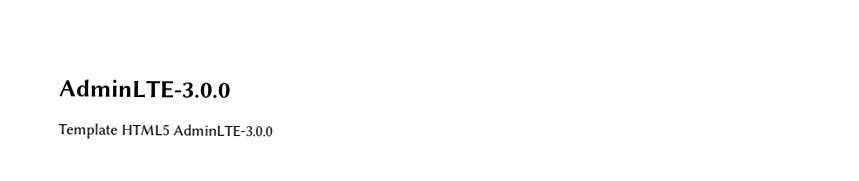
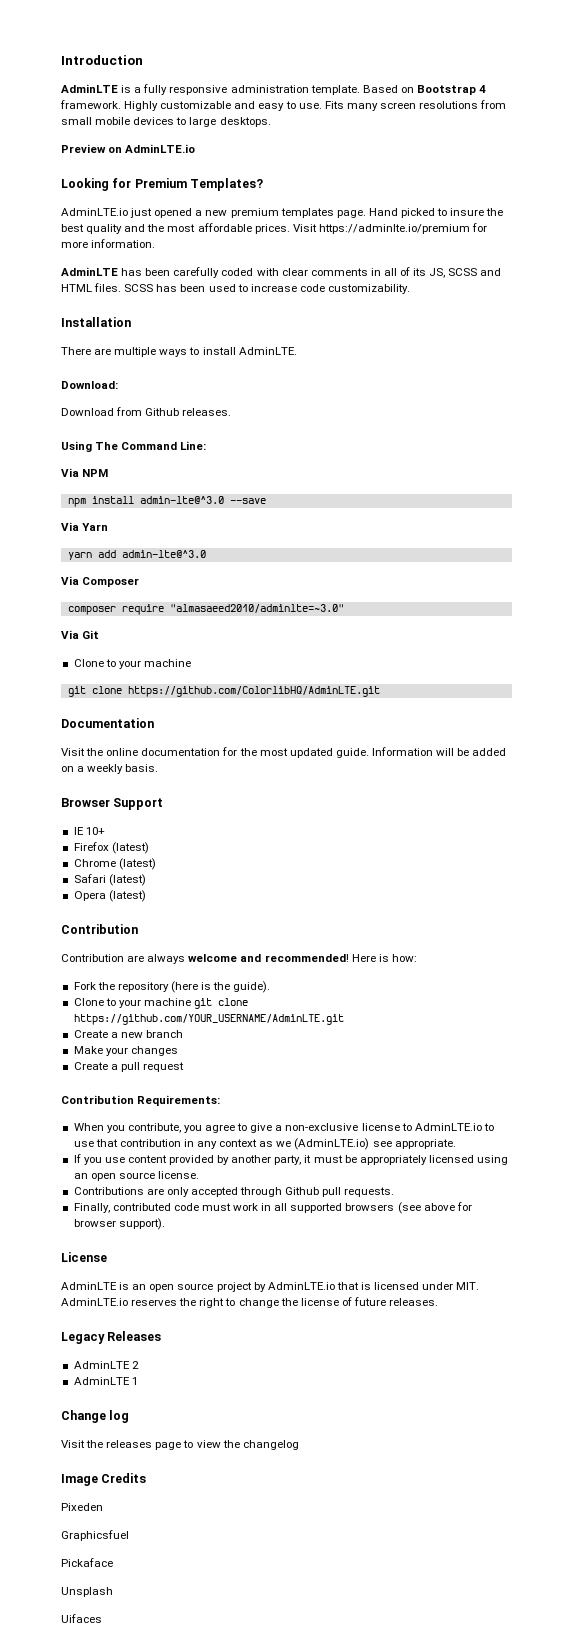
[58,79,231,99] [58,123,274,139] AdminLTE-3.0.0 // Template HTML5 AdminLTE-3.0.0 -> [61,55,143,65] [61,84,487,95] [60,100,507,111] [61,117,271,127] [61,144,196,153] [61,178,264,191] [61,208,504,218] [61,223,487,234] [61,239,156,248] [61,267,502,278] [61,283,410,294] [61,317,131,327] [61,347,297,357] [61,381,118,389] [61,407,232,416] [61,441,207,452] [61,468,109,477] [67,496,266,507] [61,522,109,531] [67,550,206,560] [61,576,140,587] [67,604,344,615] [61,630,100,639] [73,659,191,669] [67,686,380,697] [61,718,154,728] [61,747,507,758] [61,764,159,774] [61,798,164,810] [73,827,105,835] [73,842,149,854] [73,858,156,870] [73,874,146,886] [73,890,146,902] [61,924,138,934] [61,954,417,964] [73,981,271,993] [73,998,249,1009] [73,1014,344,1025] [73,1030,183,1038] [73,1046,178,1056] [73,1062,184,1072] [61,1095,221,1106] [73,1123,494,1133] [73,1138,456,1150] [73,1154,509,1165] [73,1171,199,1181] [73,1187,395,1197] [73,1202,472,1214] [73,1218,165,1230] [61,1252,107,1262] [61,1282,480,1292] [61,1297,439,1308] [61,1331,162,1344] [73,1361,139,1369] [73,1377,138,1385] [61,1410,130,1423] [61,1440,299,1450] [61,1473,147,1486] [61,1503,103,1511] [61,1530,129,1541] [61,1558,113,1567] [61,1587,113,1597] [61,1614,102,1623] Introduction // AdminLTE is a fully responsive administration template. Based on Bootstrap 4 framework. Highly customizable and easy to use. Fits many screen resolutions from small mobile devices to large desktops. // Preview on AdminLTE.io // Looking for Premium Templates? // AdminLTE.io just opened a new premium templates page. Hand picked to insure the best quality and the most affordable prices. Visit https://adminlte.io/premium for more information. // AdminLTE has been carefully coded with clear comments in all of its JS, SCSS and HTML files. SCSS has been used to increase code customizability. // Installation // There are multiple ways to install AdminLTE. // Download: // Download from Github releases. // Using The Command Line: // Via NPM // npm install admin-lte@^3.0 --save // Via Yarn // yarn add admin-lte@^3.0 // Via Composer // composer require "almasaeed2010/adminlte=~3.0" // Via Git // Clone to your machine // git clone https://github.com/ColorlibHQ/AdminLTE.git // Documentation // Visit the online documentation for the most updated guide. Information will be added on a weekly basis. // Browser Support // IE 10+ // Firefox (latest) // Chrome (latest) // Safari (latest) // Opera (latest) // Contribution // Contribution are always welcome and recommended! Here is how: // Fork the repository (here is the guide). // Clone to your machine git clone https://github.com/YOUR_USERNAME/AdminLTE.git // Create a new branch // Make your changes // Create a pull request // Contribution Requirements: // When you contribute, you agree to give a non-exclusive license to AdminLTE.io to use that contribution in any context as we (AdminLTE.io) see appropriate. // If you use content provided by another party, it must be appropriately licensed using an open source license. // Contributions are only accepted through Github pull requests. // Finally, contributed code must work in all supported browsers (see above for browser support). // License // AdminLTE is an open source project by AdminLTE.io that is licensed under MIT. AdminLTE.io reserves the right to change the license of future releases. // Legacy Releases // AdminLTE 2 // AdminLTE 1 // Change log // Visit the releases page to view the changelog // Image Credits // Pixeden // Graphicsfuel // Pickaface // Unsplash // Uifaces

